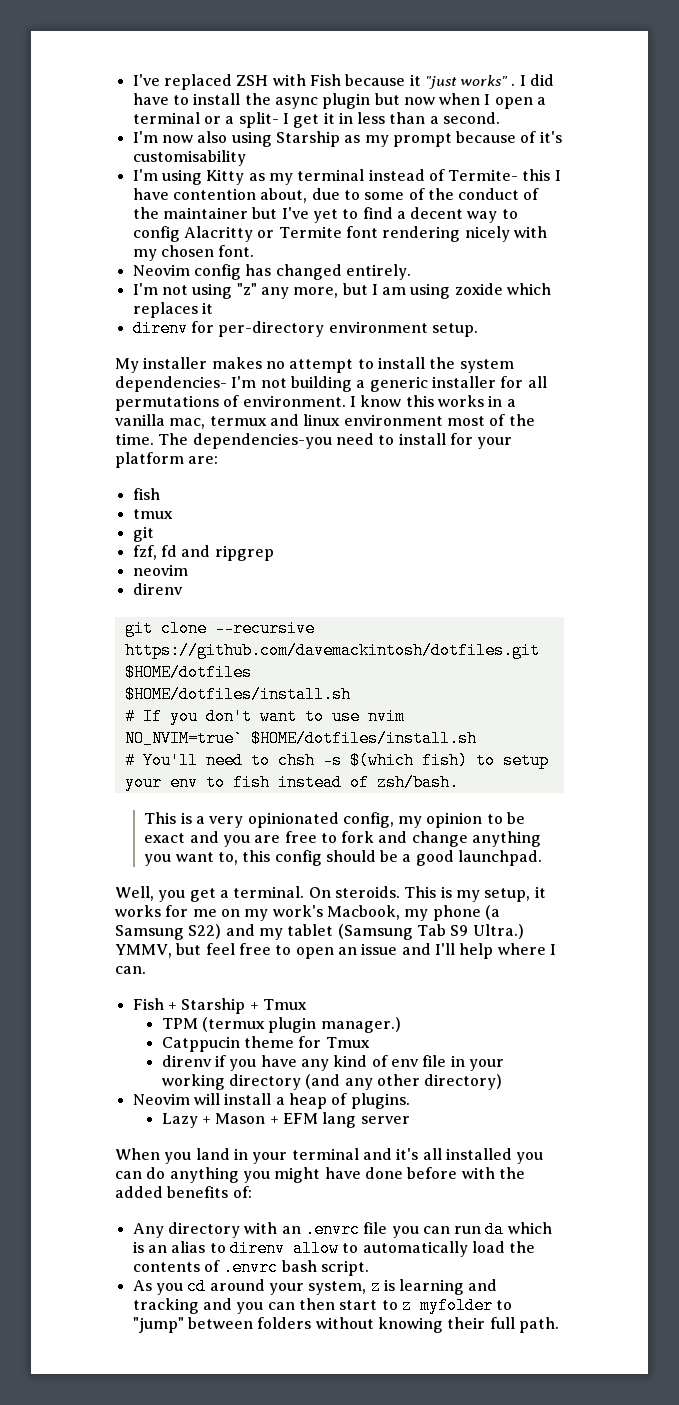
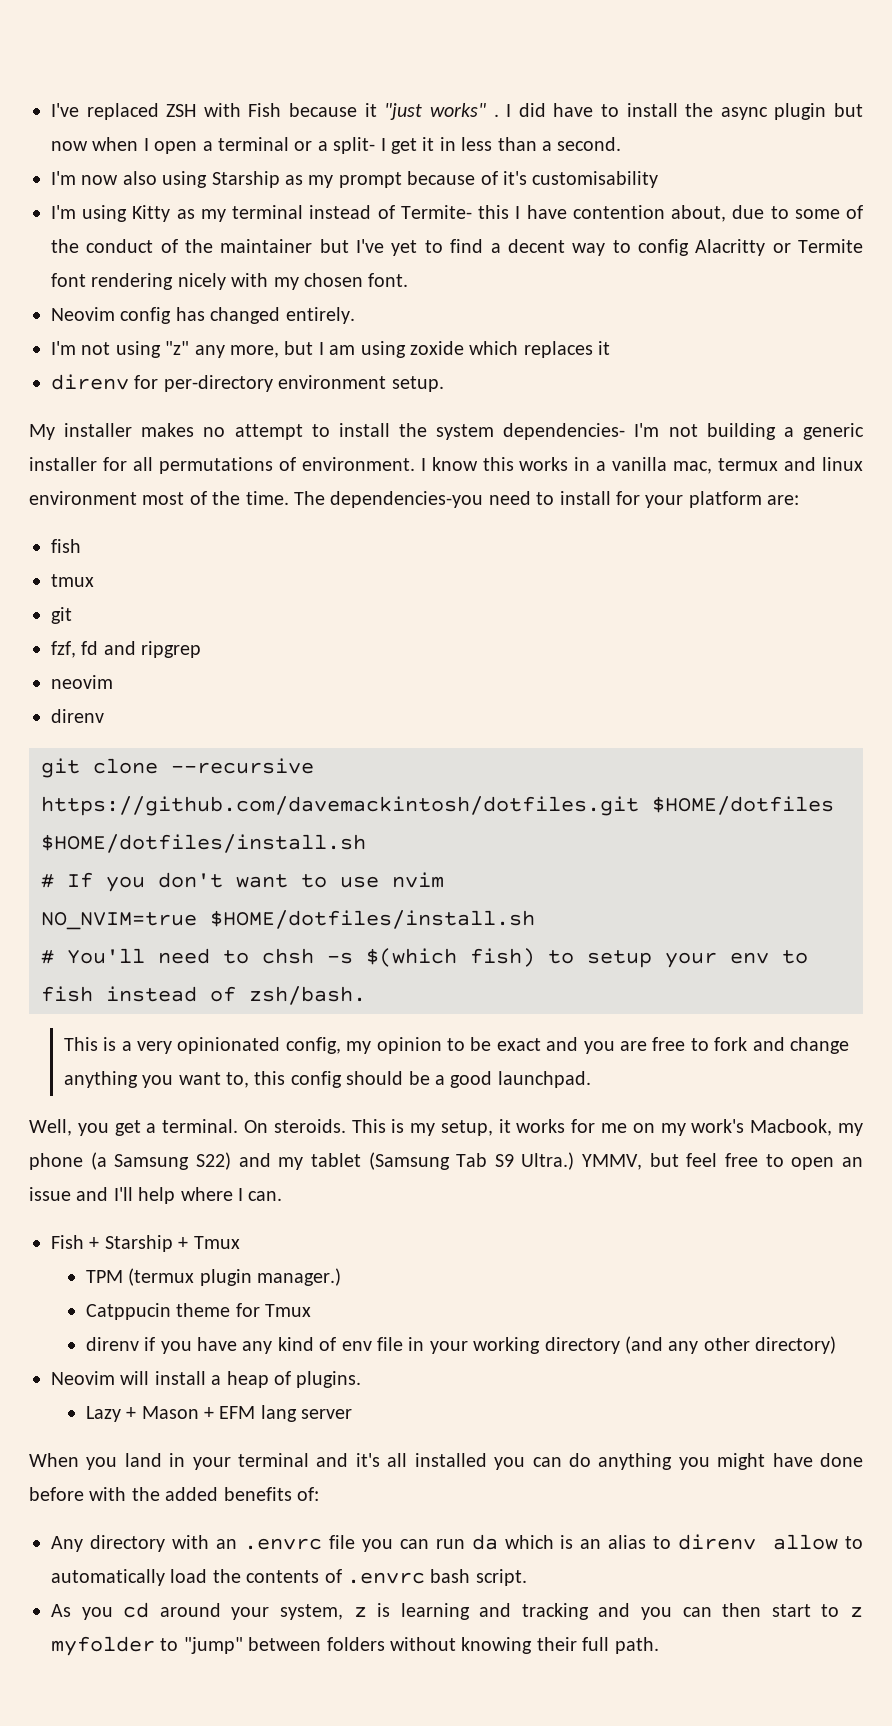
[124,730,243,747] NO_NVIM=true` -> [41,912,197,930] NO_NVIM=true

